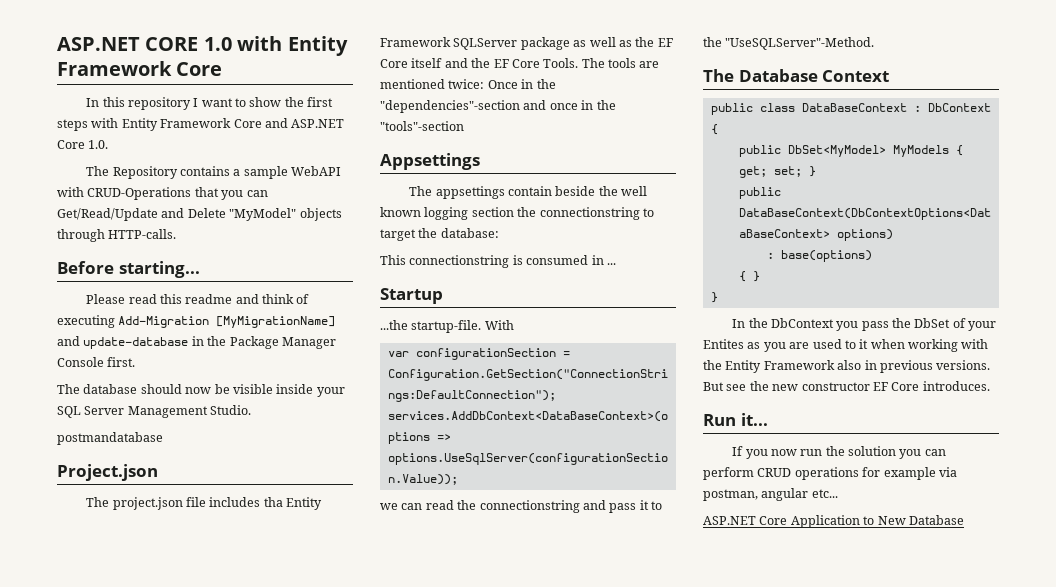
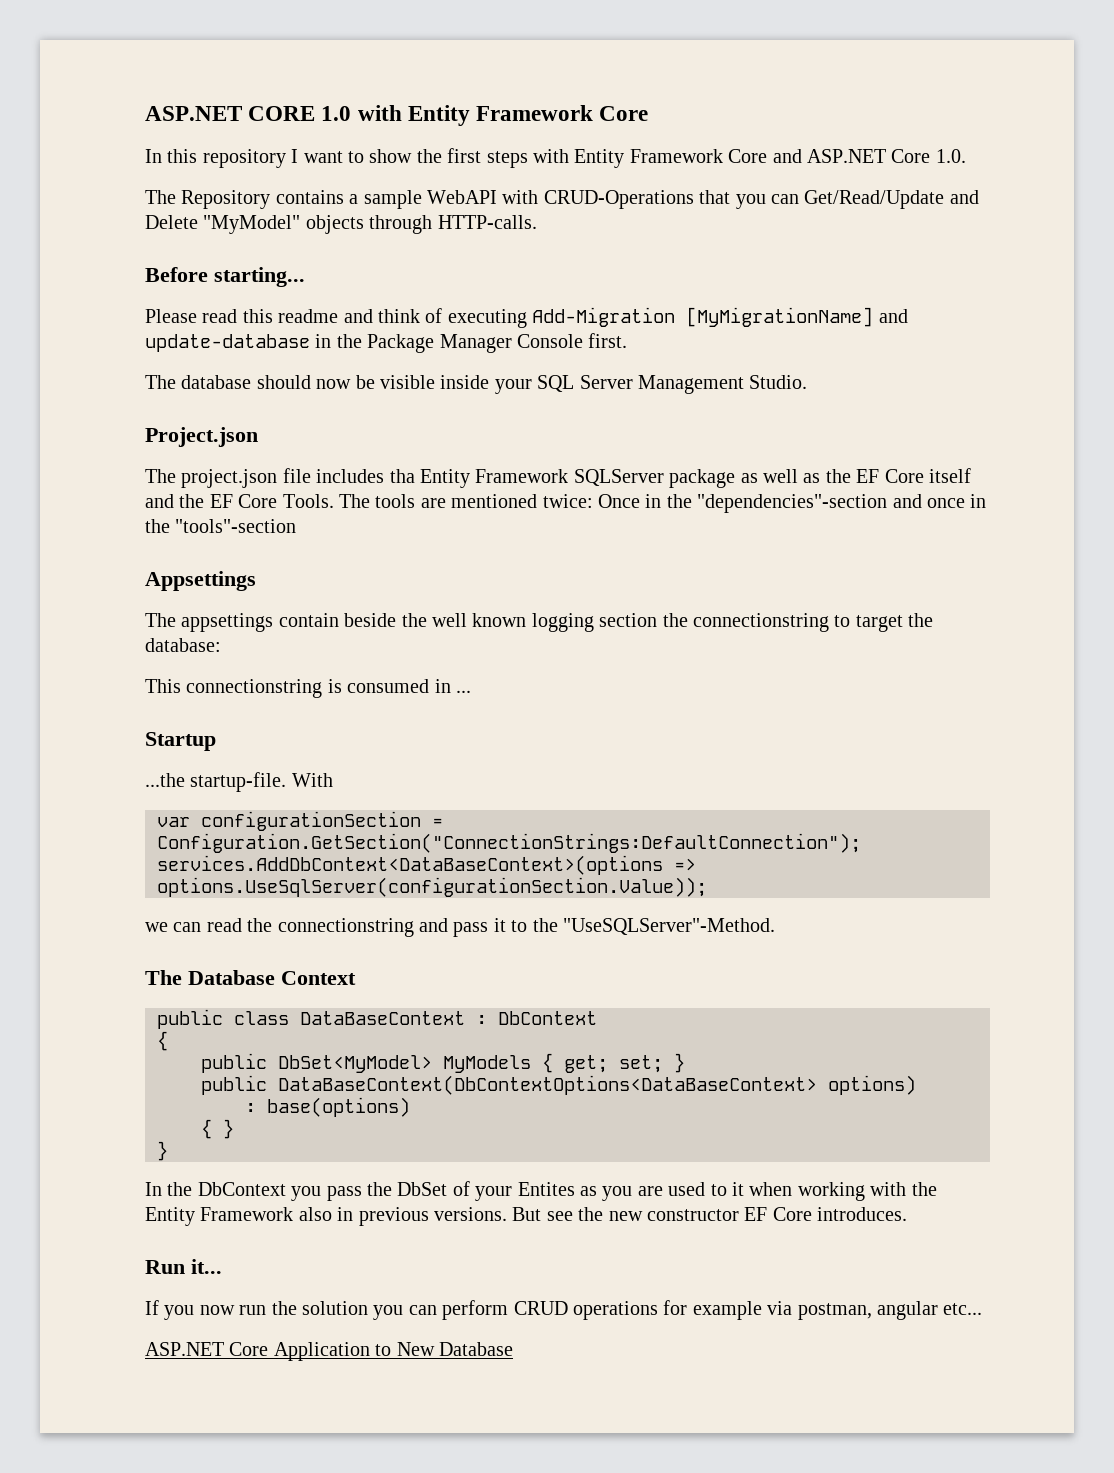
[57,432,163,445] // postmandatabase -> (808, 382) none

